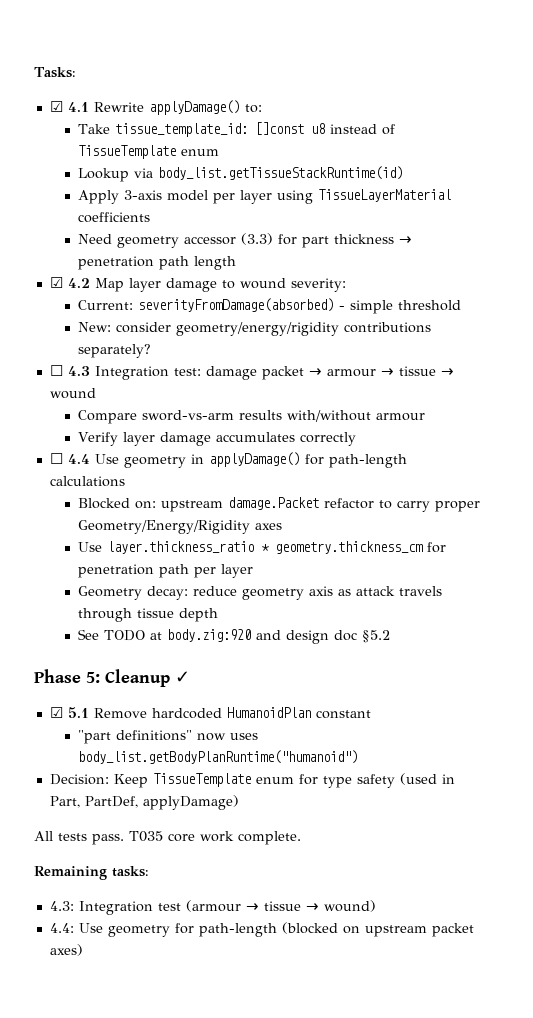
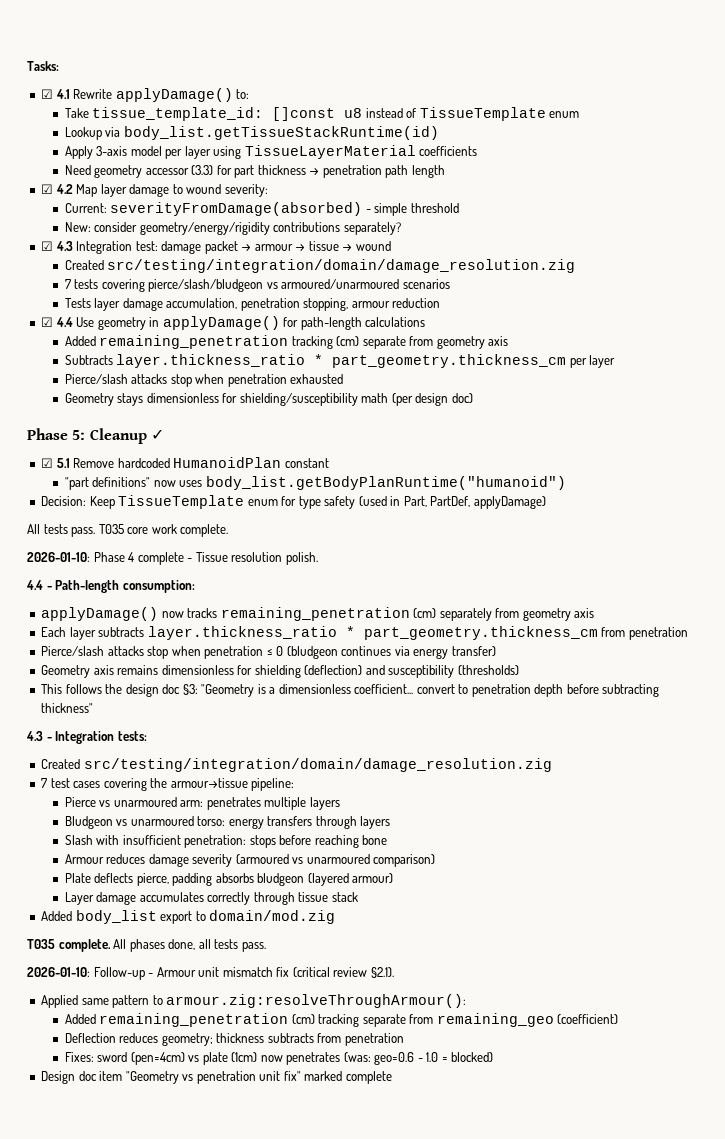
[49,365,63,376] ☐ -> [41,241,54,251] ☑
[77,410,425,424] [77,432,356,446] [49,453,63,464] Compare sword-vs-arm results with/without armour // Verify layer damage accumulates correctly // ☐ -> [64,259,576,273] [64,279,450,292] [64,298,441,311] [41,317,54,327] Created src/testing/integration/domain/damage_resolution.zig // 7 tests covering pierce/slash/bludgeon vs armoured/unarmoured scenarios // Tests layer damage accumulation, penetration stopping, armour reduction // ☑
[77,497,480,512] [77,520,282,534] [77,541,446,554] [77,564,253,578] [77,586,442,600] [77,608,218,622] [77,629,390,644] Blocked on: upstream damage.Packet refactor to carry proper Geometry/Energy/Rigidity axes // Use layer.thickness_ratio * geometry.thickness_cm for penetration path per layer // Geometry decay: reduce geometry axis as attack travels through tissue depth // See TODO at body.zig:920 and design doc §5.2 -> [64,335,509,349] [64,354,616,368] [64,374,344,387] [64,393,473,406] Added remaining_penetration tracking (cm) separate from geometry axis // Subtracts layer.thickness_ratio * part_geometry.thickness_cm per layer // Pierce/slash attacks stop when penetration exhausted // Geometry stays dimensionless for shielding/susceptibility math (per design doc)
[34,866,149,880] [49,900,376,915] [49,922,474,937] [49,944,83,956] Remaining tasks: // 4.3: Integration test (armour → tissue → wound) // 4.4: Use geometry for path-length (blocked on upstream packet axes) -> [27,552,318,565] [26,580,195,593] [41,607,595,621] [41,626,688,640] [41,646,496,659] [41,665,519,678] [41,684,660,697] [41,703,94,713] [26,731,147,744] [41,758,552,772] [41,778,295,791] [64,797,340,810] [64,816,391,829] [64,835,388,848] [64,854,436,867] [64,873,394,886] [64,892,358,905] [41,910,336,924] [27,939,266,952] [27,967,394,980] [41,994,467,1008] [64,1013,619,1027] [64,1033,404,1046] [64,1052,494,1065] [41,1071,392,1084] 2026-01-10: Phase 4 complete - Tissue resolution polish. // 4.4 - Path-length consumption: // applyDamage() now tracks remaining_penetration (cm) separately from geometry axis // Each layer subtracts layer.thickness_ratio * part_geometry.thickness_cm from penetration // Pierce/slash attacks stop when penetration ≤ 0 (bludgeon continues via energy transfer) // Geometry axis remains dimensionless for shielding (deflection) and susceptibility (thresholds) // This follows the design doc §3: "Geometry is a dimensionless coefficient... convert to penetration depth before subtracting thickness" // 4.3 - Integration tests: // Created src/testing/integration/domain/damage_resolution.zig // 7 test cases covering the armour→tissue pipeline: // Pierce vs unarmoured arm: penetrates multiple layers // Bludgeon vs unarmoured torso: energy transfers through layers // Slash with insufficient penetration: stops before reaching bone // Armour reduces damage severity (armoured vs unarmoured comparison) // Plate deflects pierce, padding absorbs bludgeon (layered armour) // Layer damage accumulates correctly through tissue stack // Added body_list export to domain/mod.zig // T035 complete. All phases done, all tests pass. // 2026-01-10: Follow-up - Armour unit mismatch fix (critical review §2.1). // Applied same pattern to armour.zig:resolveThroughArmour(): // Added remaining_penetration (cm) tracking separate from remaining_geo (coefficient) // Deflection reduces geometry; thickness subtracts from penetration // Fixes: sword (pen=4cm) vs plate (1cm) now penetrates (was: geo=0.6 - 1.0 = blocked) // Design doc item "Geometry vs penetration unit fix" marked complete

